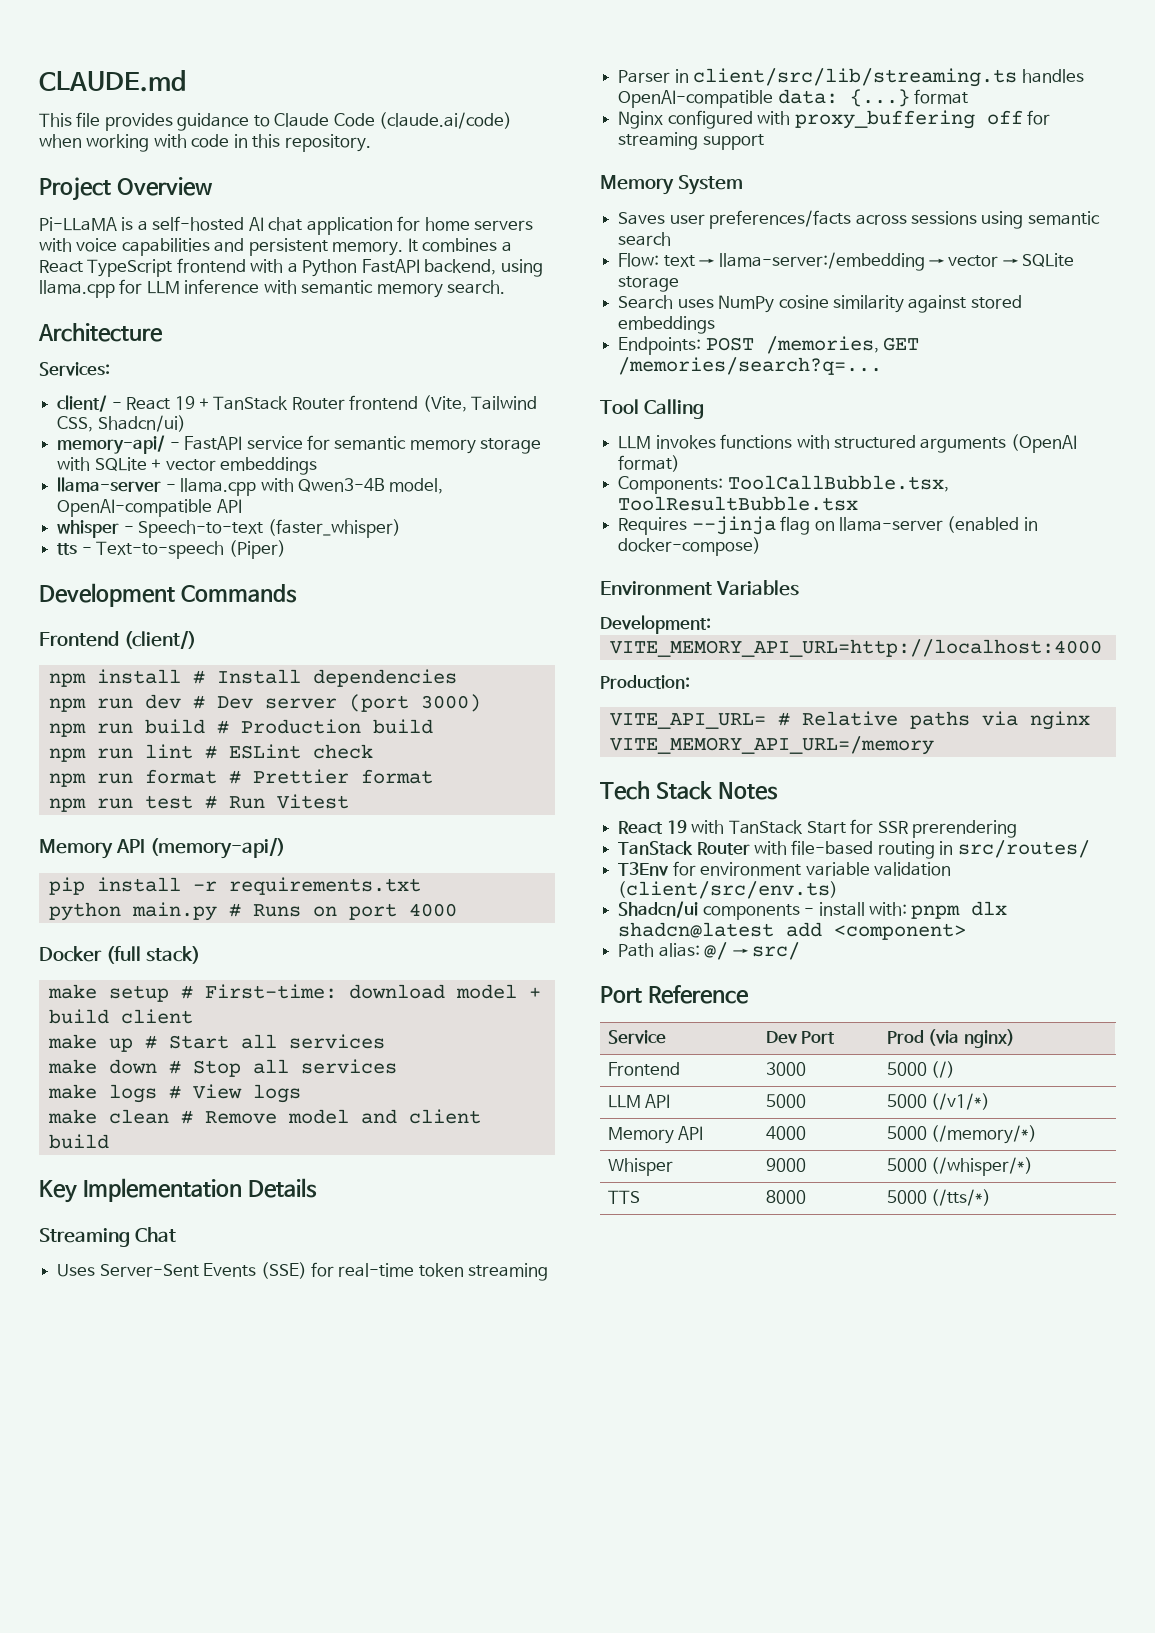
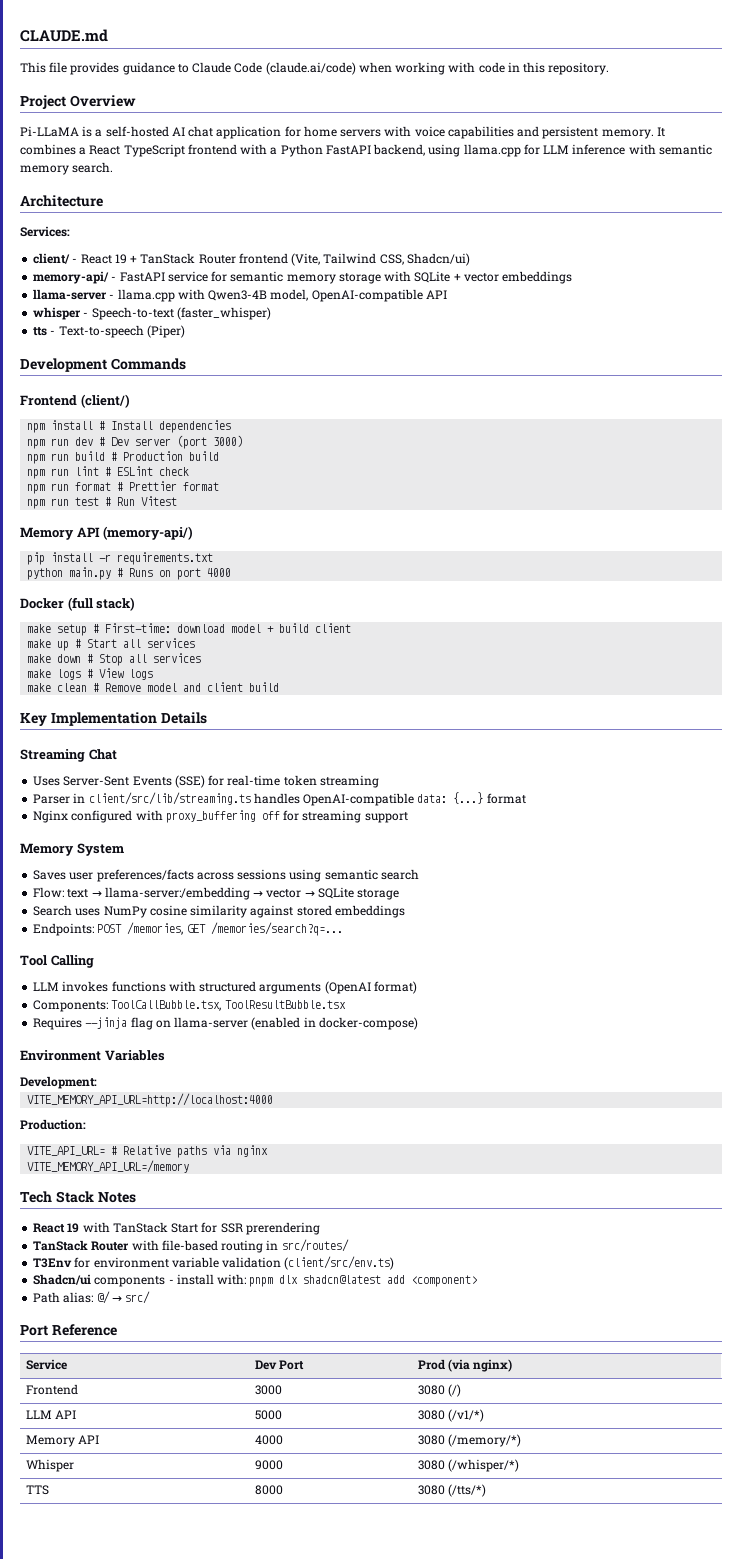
[886,1062,927,1076] 5000 -> [417,1385,445,1395] 3080
[886,1094,927,1108] 5000 -> [417,1410,445,1420] 3080
[886,1126,927,1140] 5000 -> [417,1435,445,1445] 3080
[886,1158,927,1172] 5000 -> [417,1460,445,1470] 3080
[886,1190,927,1204] 5000 -> [417,1485,445,1495] 3080

